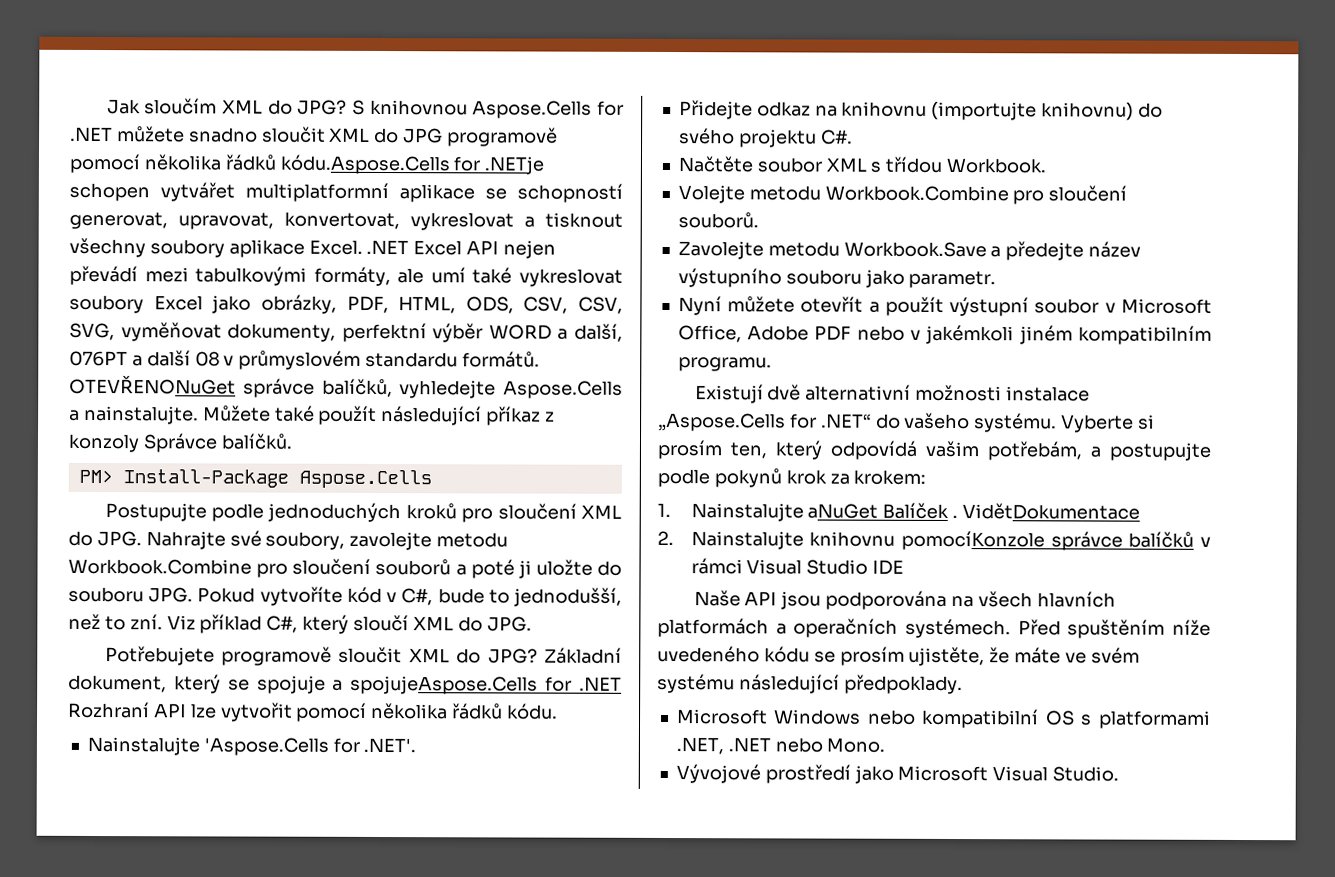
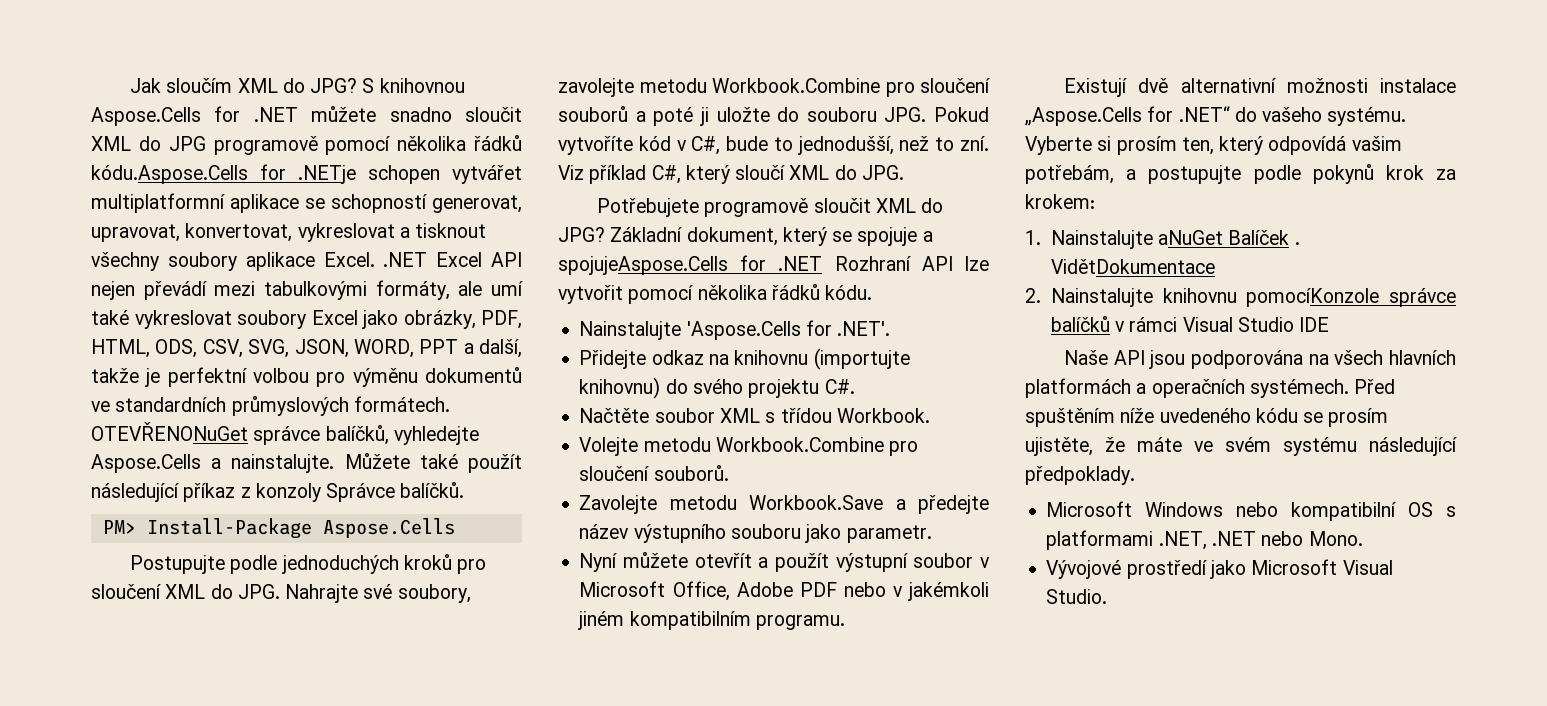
[578,296,623,314] [69,322,623,343] [69,350,541,370] CSV, SVG, vyměňovat dokumenty, perfektní výběr WORD a další, 076PT a další 08 v průmyslovém standardu formátů. -> [248,339,522,358] [91,367,522,387] [91,396,450,416] SVG, JSON, WORD, PPT a další, takže je perfektní volbou pro výměnu dokumentů ve standardních průmyslových formátech.

